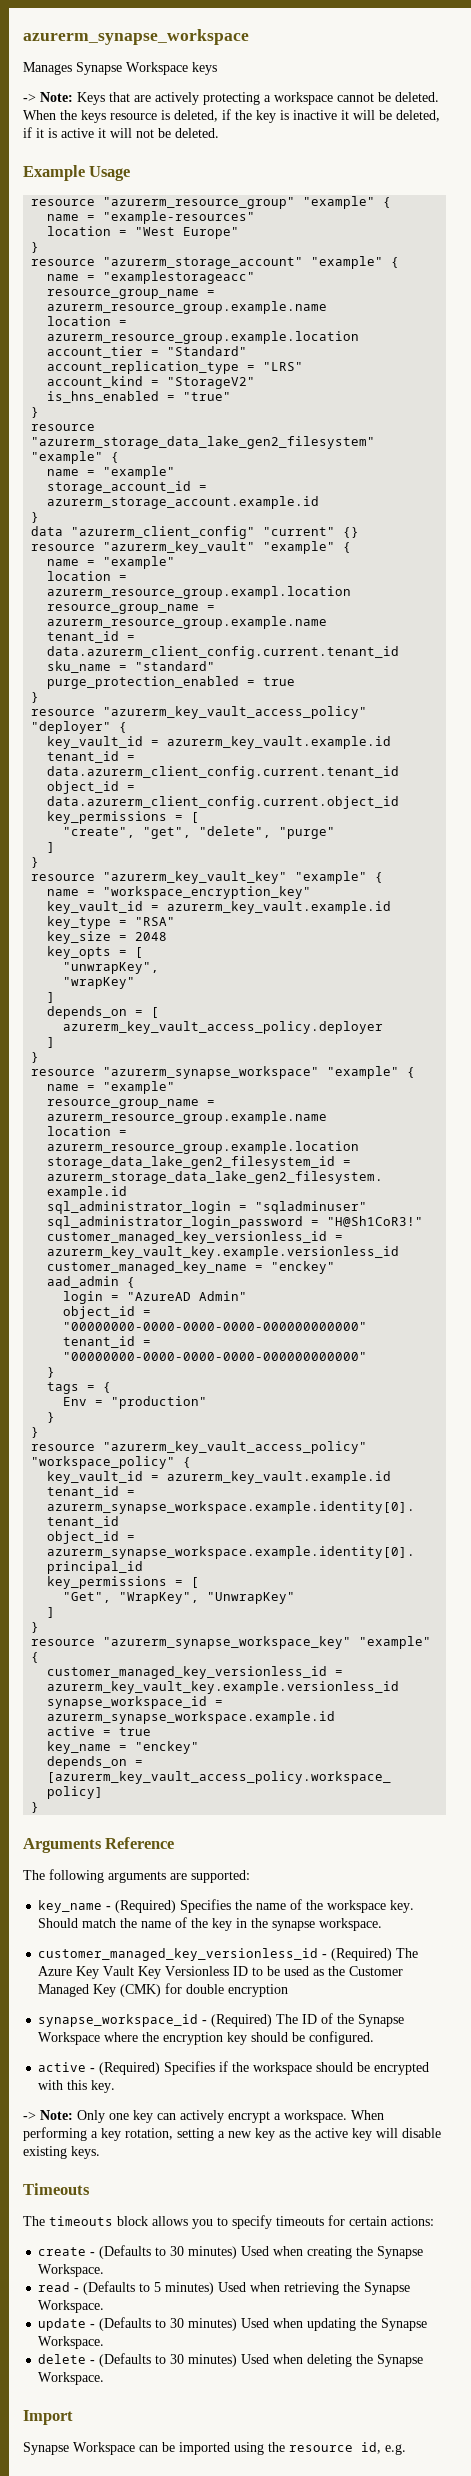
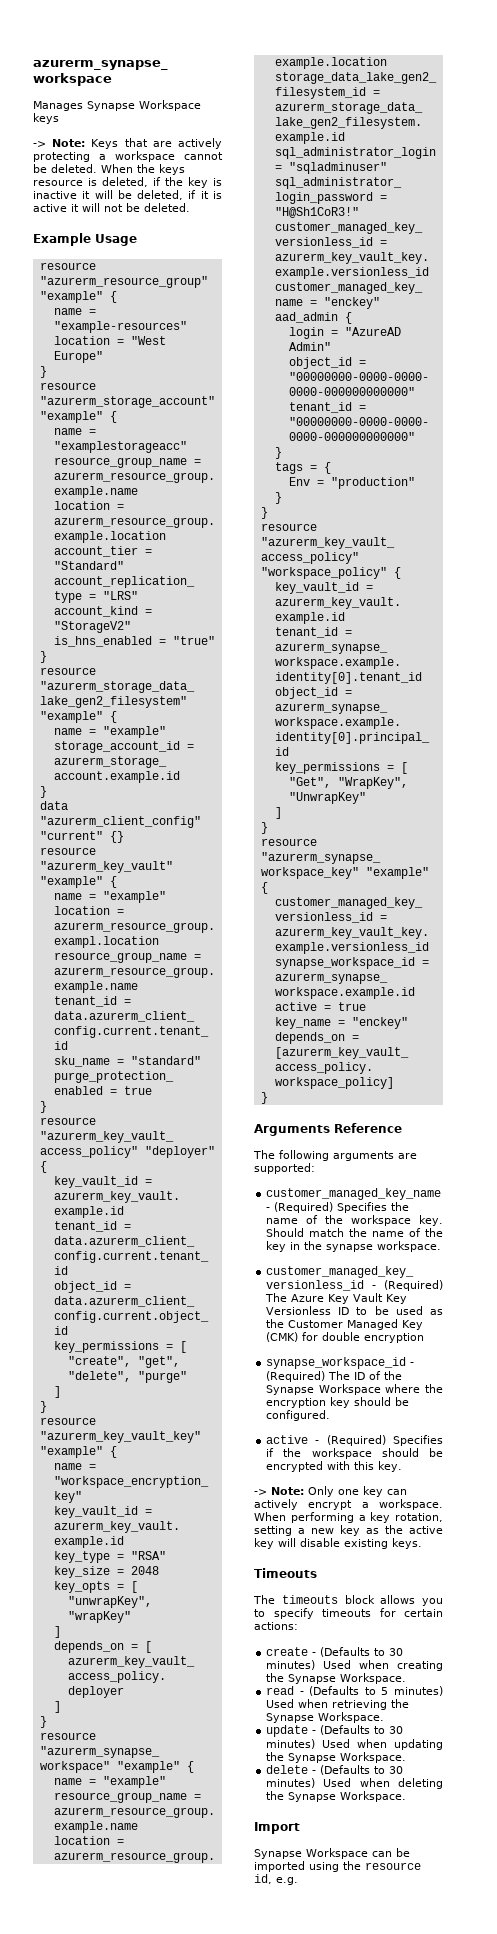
[38,1900,103,1913] key_name -> [266,1188,442,1200] customer_managed_key_name

